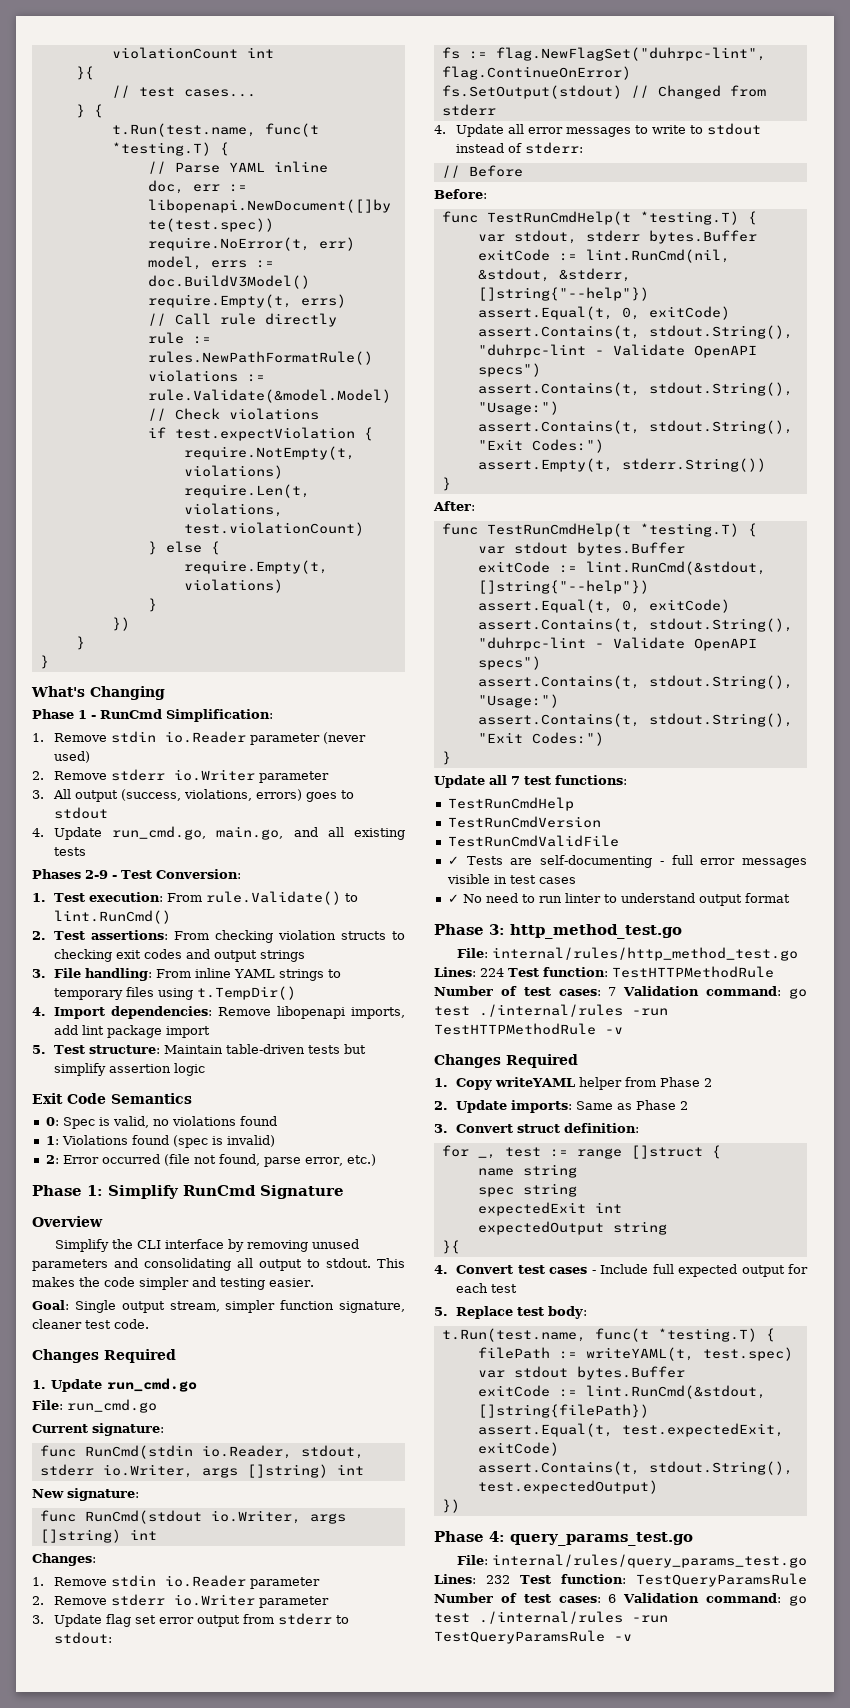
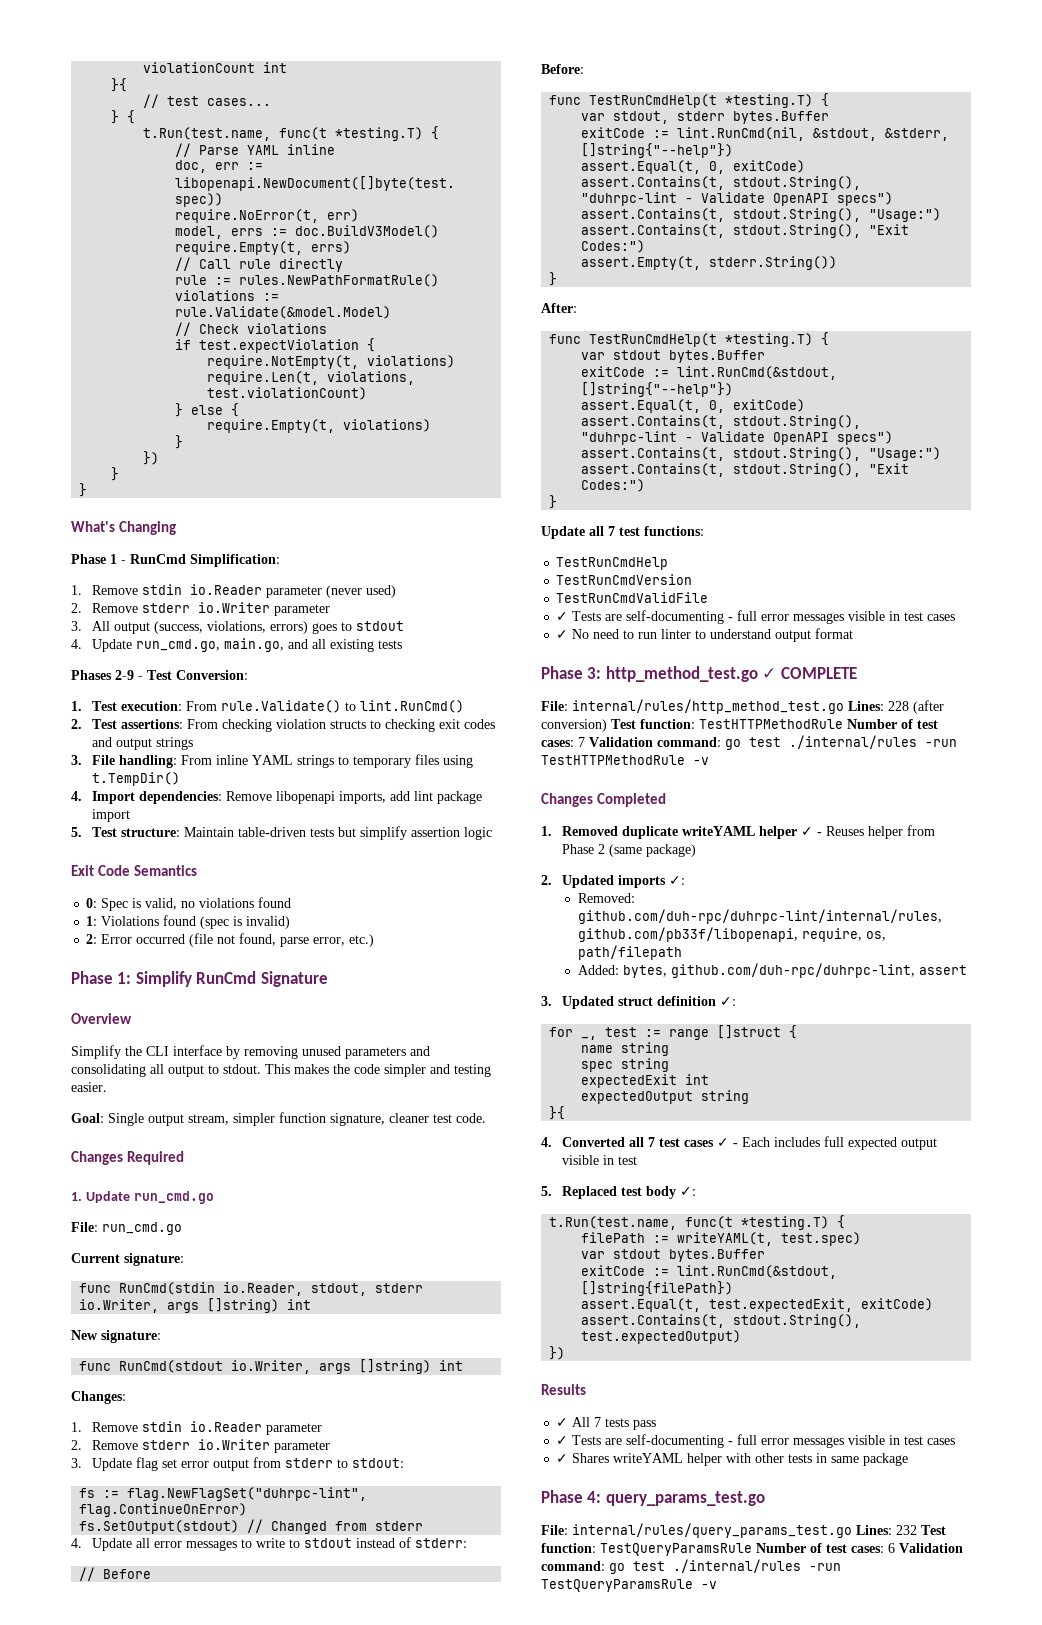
(682, 931) none -> [762,667,857,679] ✓ COMPLETE
[480,968,504,977] 224 -> [888,700,944,714] [541,719,607,732] 228 (after conversion)
[506,1054,578,1068] [434,1077,576,1090] Required // 1. Copy writeYAML -> [597,793,667,807] [541,826,865,839] Completed // 1. Removed duplicate writeYAML helper ✓ - Reuses
[434,1100,689,1113] [434,1123,640,1133] // 2. Update imports: Same as Phase 2 // 3. Convert struct definition: -> [609,844,697,857] [541,875,686,888] [577,893,635,903] [577,909,942,924] [577,927,886,942] [577,945,682,960] [577,963,967,978] [541,996,737,1009] (same package) // 2. Updated imports ✓: // Removed: github.com/duh-rpc/duhrpc-lint/internal/rules, github.com/pb33f/libopenapi, require, os, path/filepath // Added: bytes, github.com/duh-rpc/duhrpc-lint, assert // 3. Updated struct definition ✓:
[456,1264,649,1274] Convert test cases - Include -> [562,1137,821,1147] Converted all 7 test cases ✓ - Each includes
[788,1264,808,1274] [456,1283,489,1293] for each -> [562,1155,615,1165] visible in
[456,1306,588,1319] Replace test body: -> [562,1186,697,1199] Replaced test body ✓:
(460, 1506) none -> [541,1384,586,1395] [556,1417,657,1430] [556,1434,956,1448] [556,1453,909,1466] // Results // ✓ All 7 tests pass // ✓ Tests are self-documenting - full error messages visible in test cases // ✓ Shares writeYAML helper with other tests in same package

